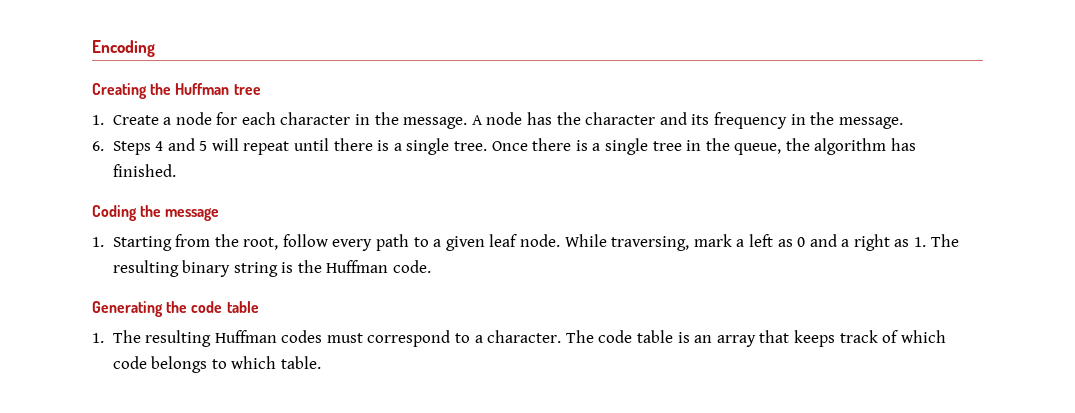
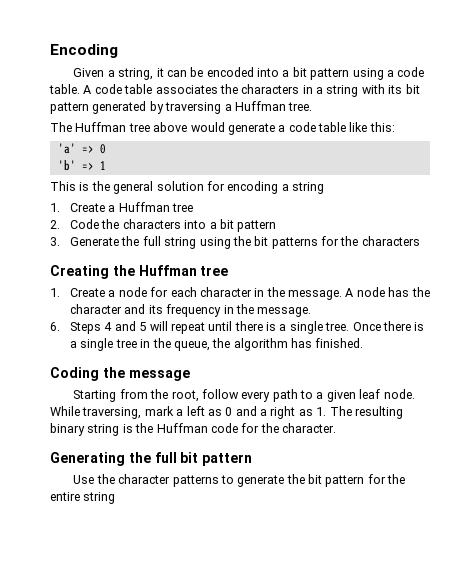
(155, 48) none -> [73,67,425,80] [49,84,420,97] [50,101,313,114] [50,122,395,135] [57,143,106,154] [57,160,106,171] [50,181,324,194] [50,202,194,212] [50,219,277,232] [50,236,420,249] // Given a string, it can be encoded into a bit pattern using a code table. A code table associates the characters in a string with its bit pattern generated by traversing a Huffman tree. // The Huffman tree above would generate a code table like this: // 'a' => 0 // 'b' => 1 // This is the general solution for encoding a string // 1. Create a Huffman tree // 2. Code the characters into a bit pattern // 3. Generate the full string using the bit patterns for the characters
[92,237,104,247] 1. -> (190, 375) none
[393,260,432,273] [92,301,259,317] [92,330,946,347] [112,356,321,373] code. // Generating the code table // 1. The resulting Huffman codes must correspond to a character. The code table is an array that keeps track of which code belongs to which table. -> [210,423,336,433] [50,452,253,466] [73,474,406,487] [50,492,116,504] code for the character. // Generating the full bit pattern // Use the character patterns to generate the bit pattern for the entire string

